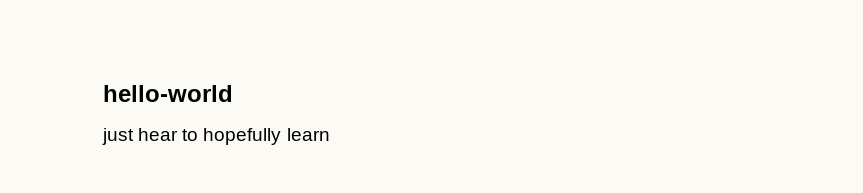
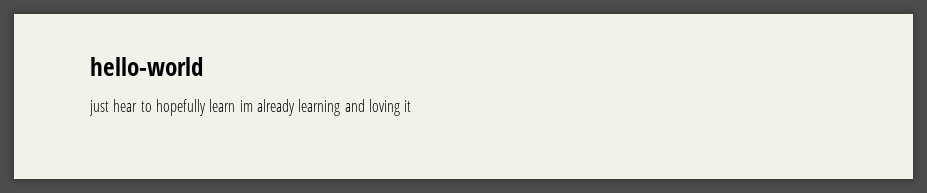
(330, 134) none -> [239,99,412,116] im already learning and loving it

